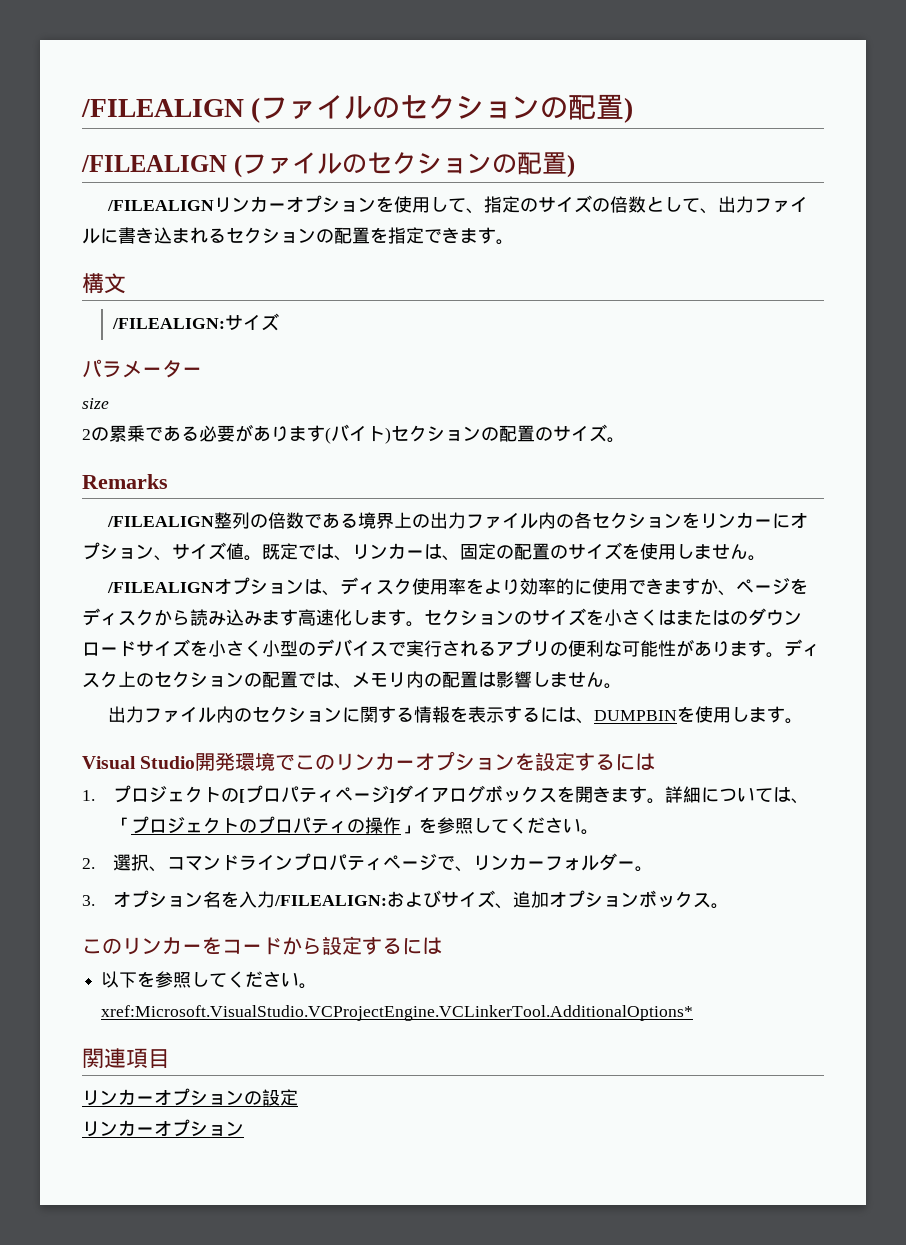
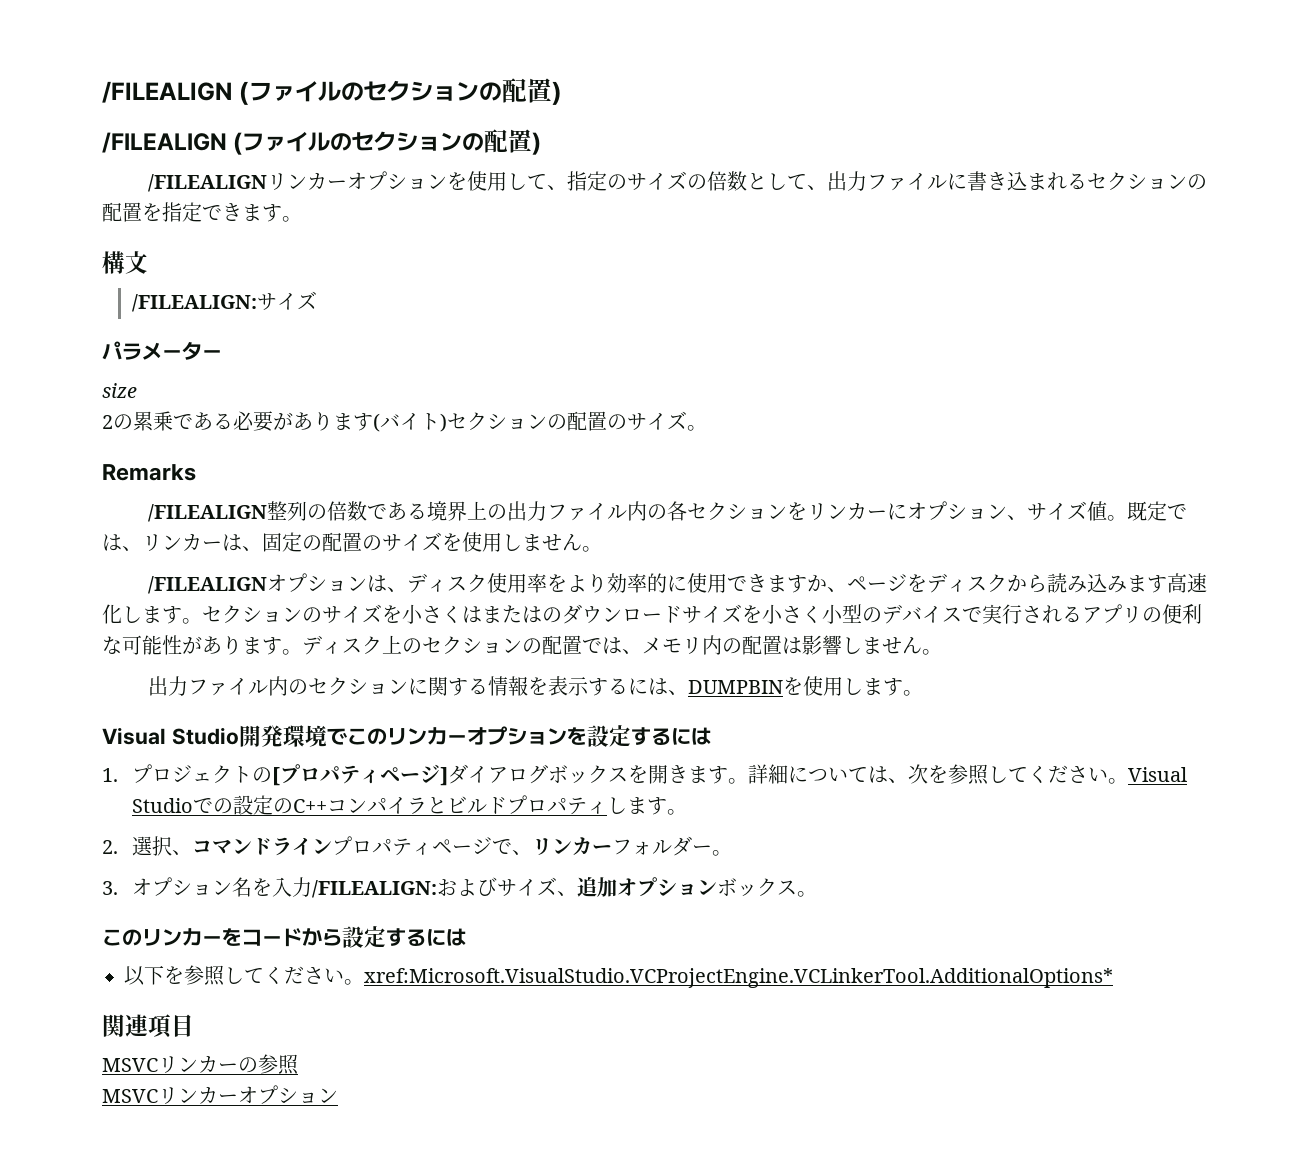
[112,816,599,835] 「プロジェクトのプロパティの操作」を参照してください。 -> [907,764,1187,785] [131,795,687,815] 次を参照してください。Visual Studioでの設定のC++コンパイラとビルドプロパティします。
[82,1088,298,1106] [82,1119,244,1137] リンカーオプションの設定 // リンカーオプション -> [102,1054,299,1075] [102,1085,338,1104] MSVCリンカーの参照 // MSVCリンカーオプション

